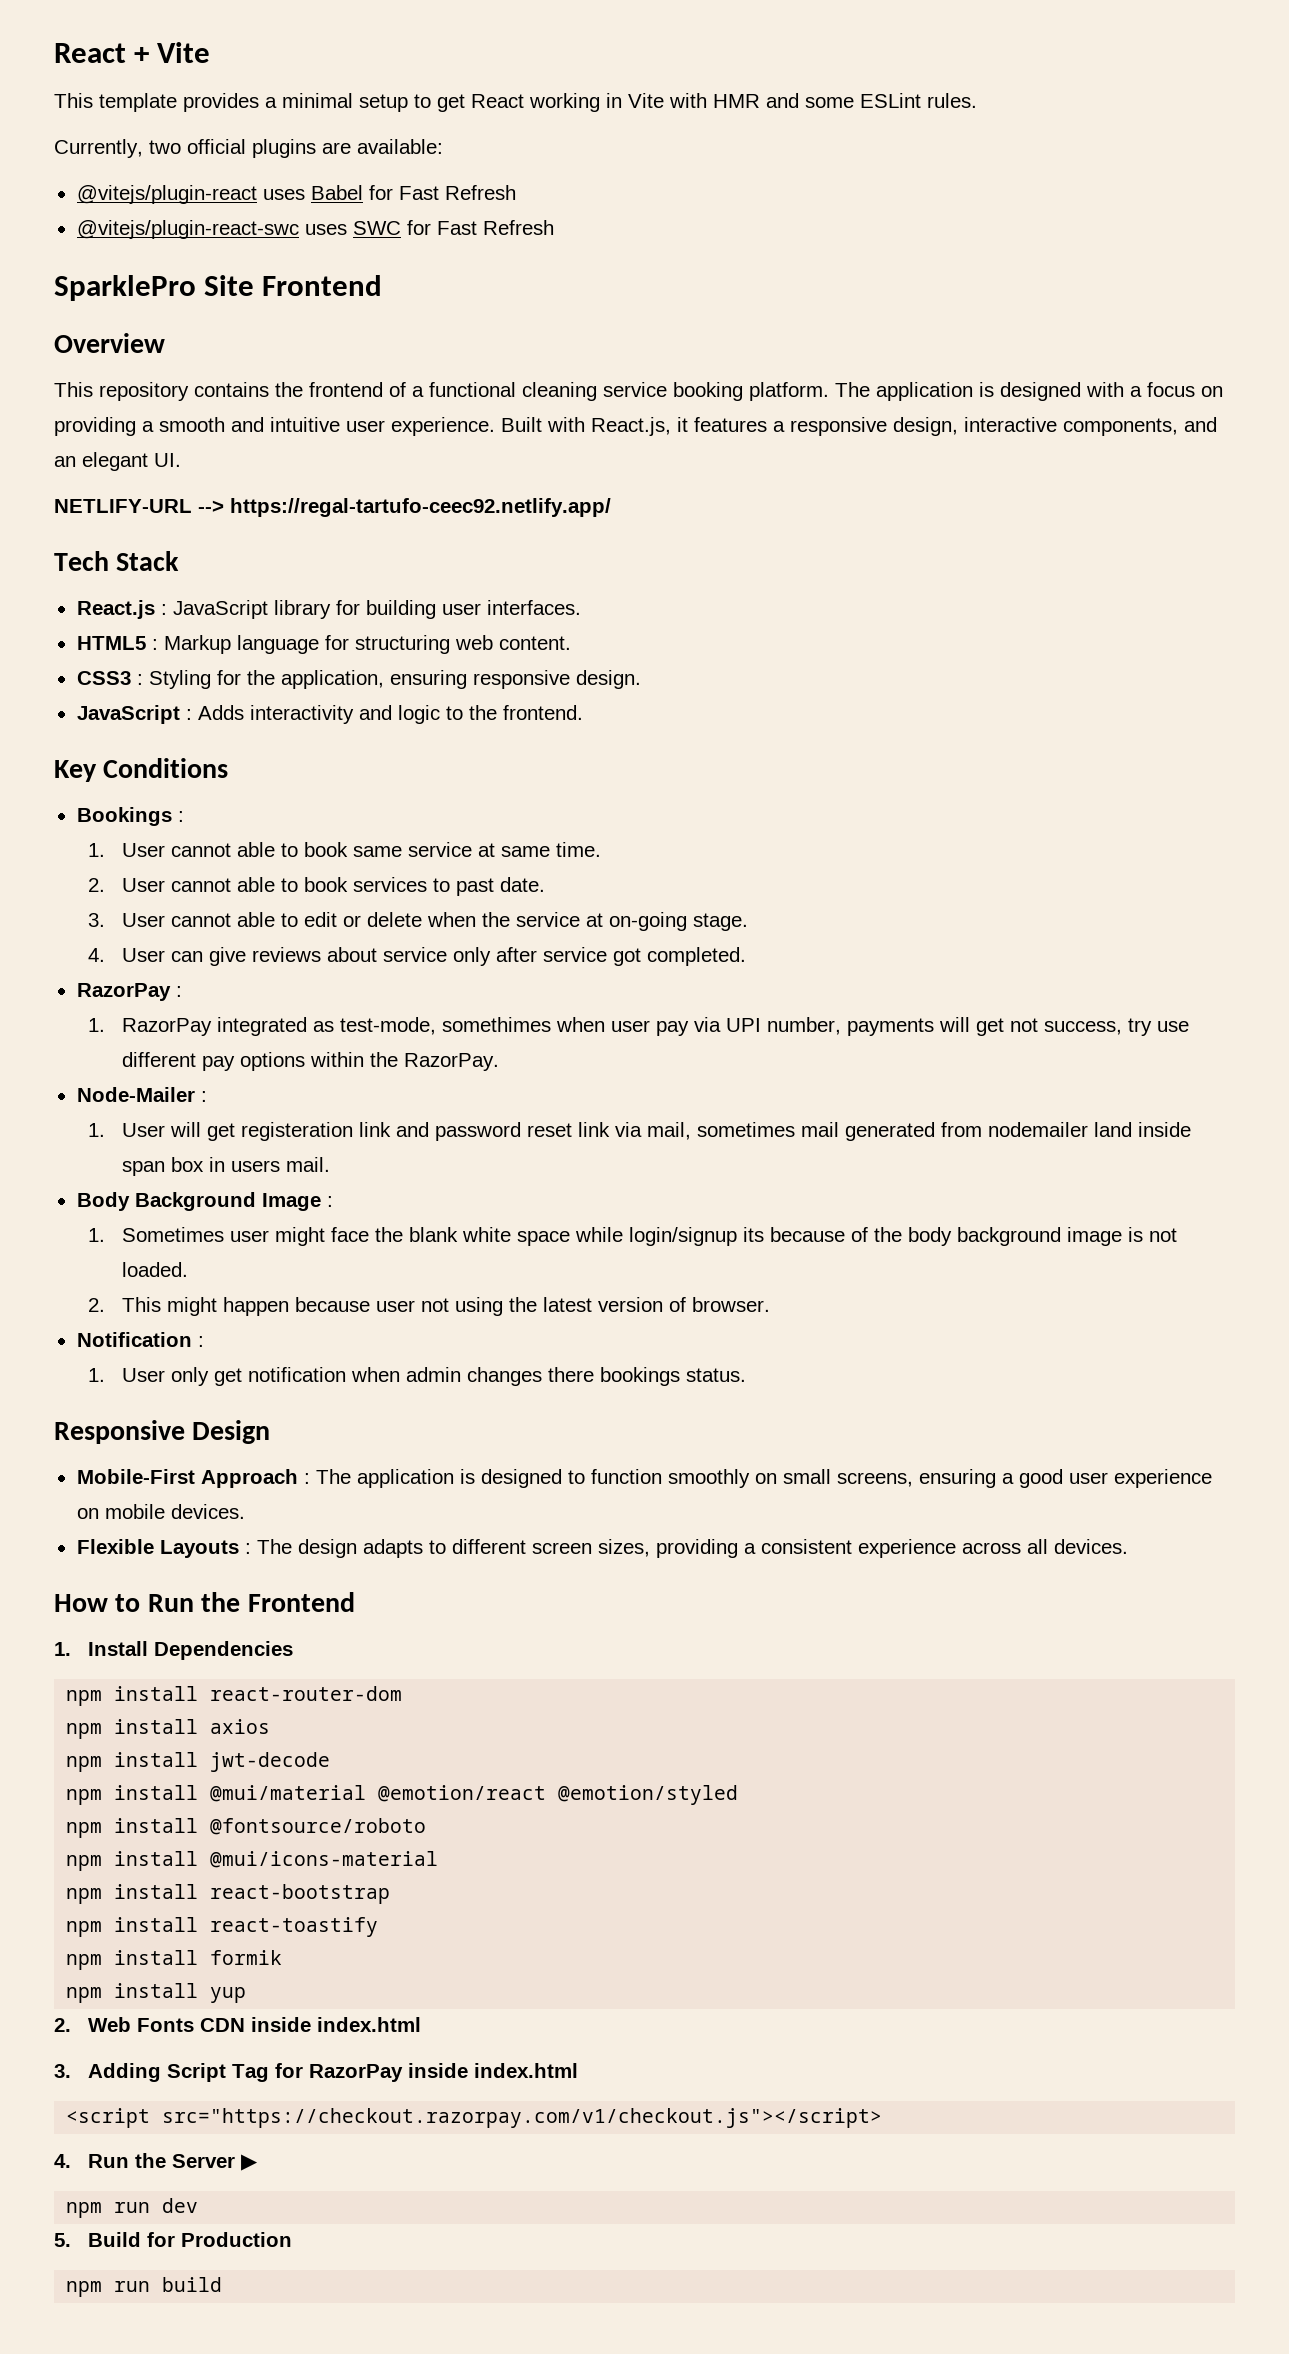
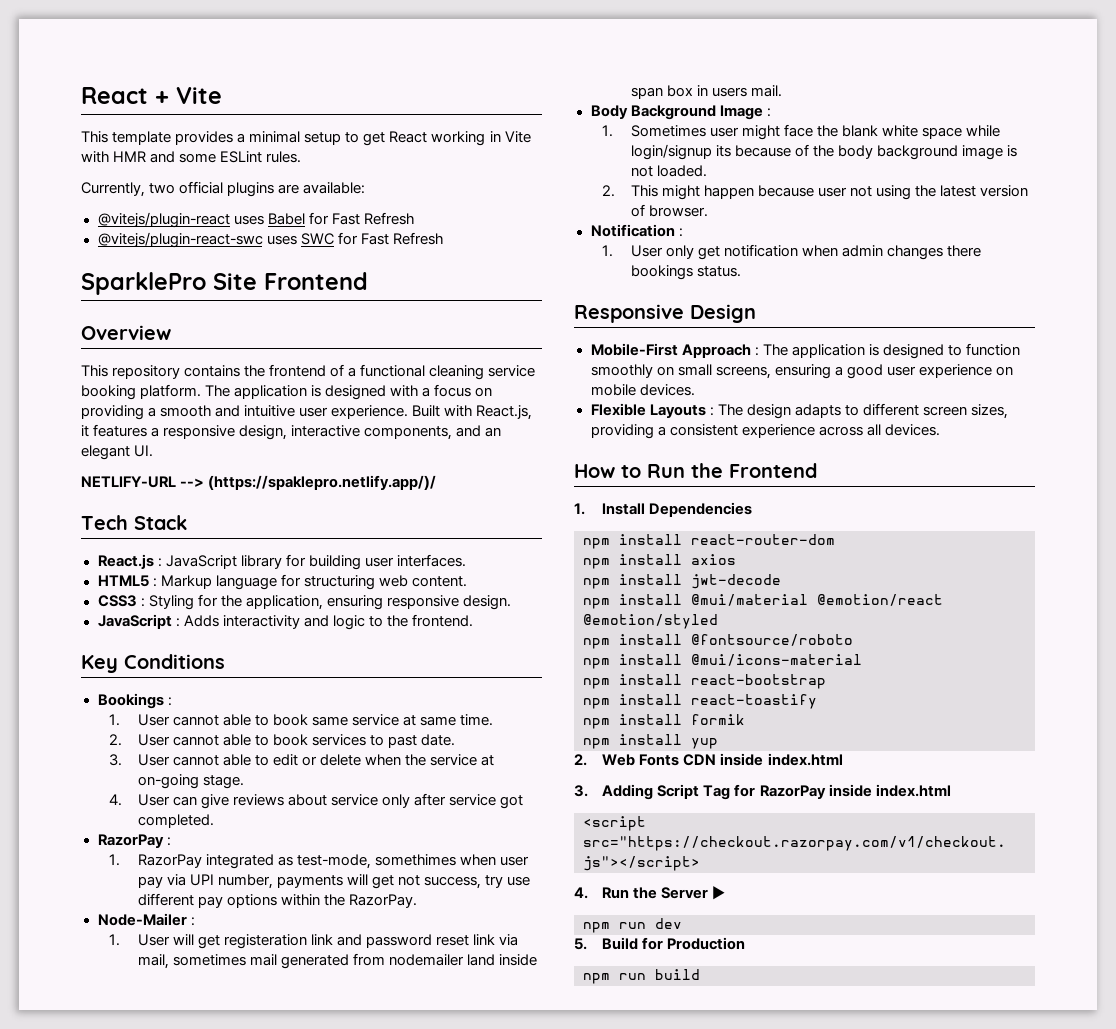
[230,498,611,517] https://regal-tartufo-ceec92.netlify.app/ -> [208,475,437,490] (https://spaklepro.netlify.app/)/

